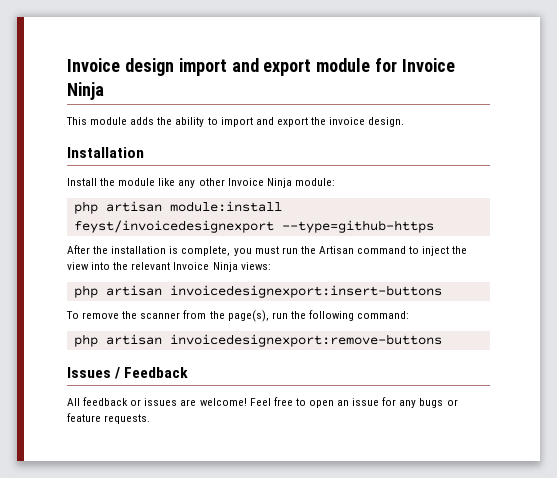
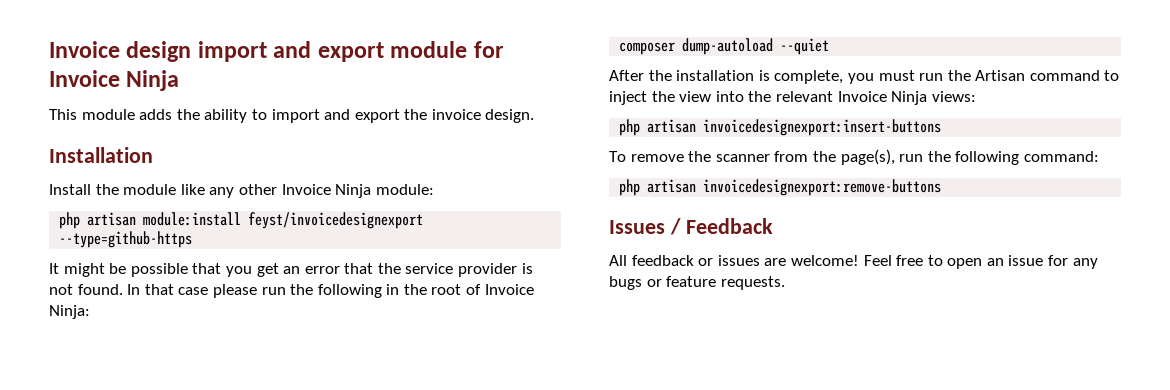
(434, 226) none -> [49,263,533,277] [49,284,534,298] [49,305,90,319] [619,38,830,55] // It might be possible that you get an error that the service provider is not found. In that case please run the following in the root of Invoice Ninja: // composer dump-autoload --quiet

